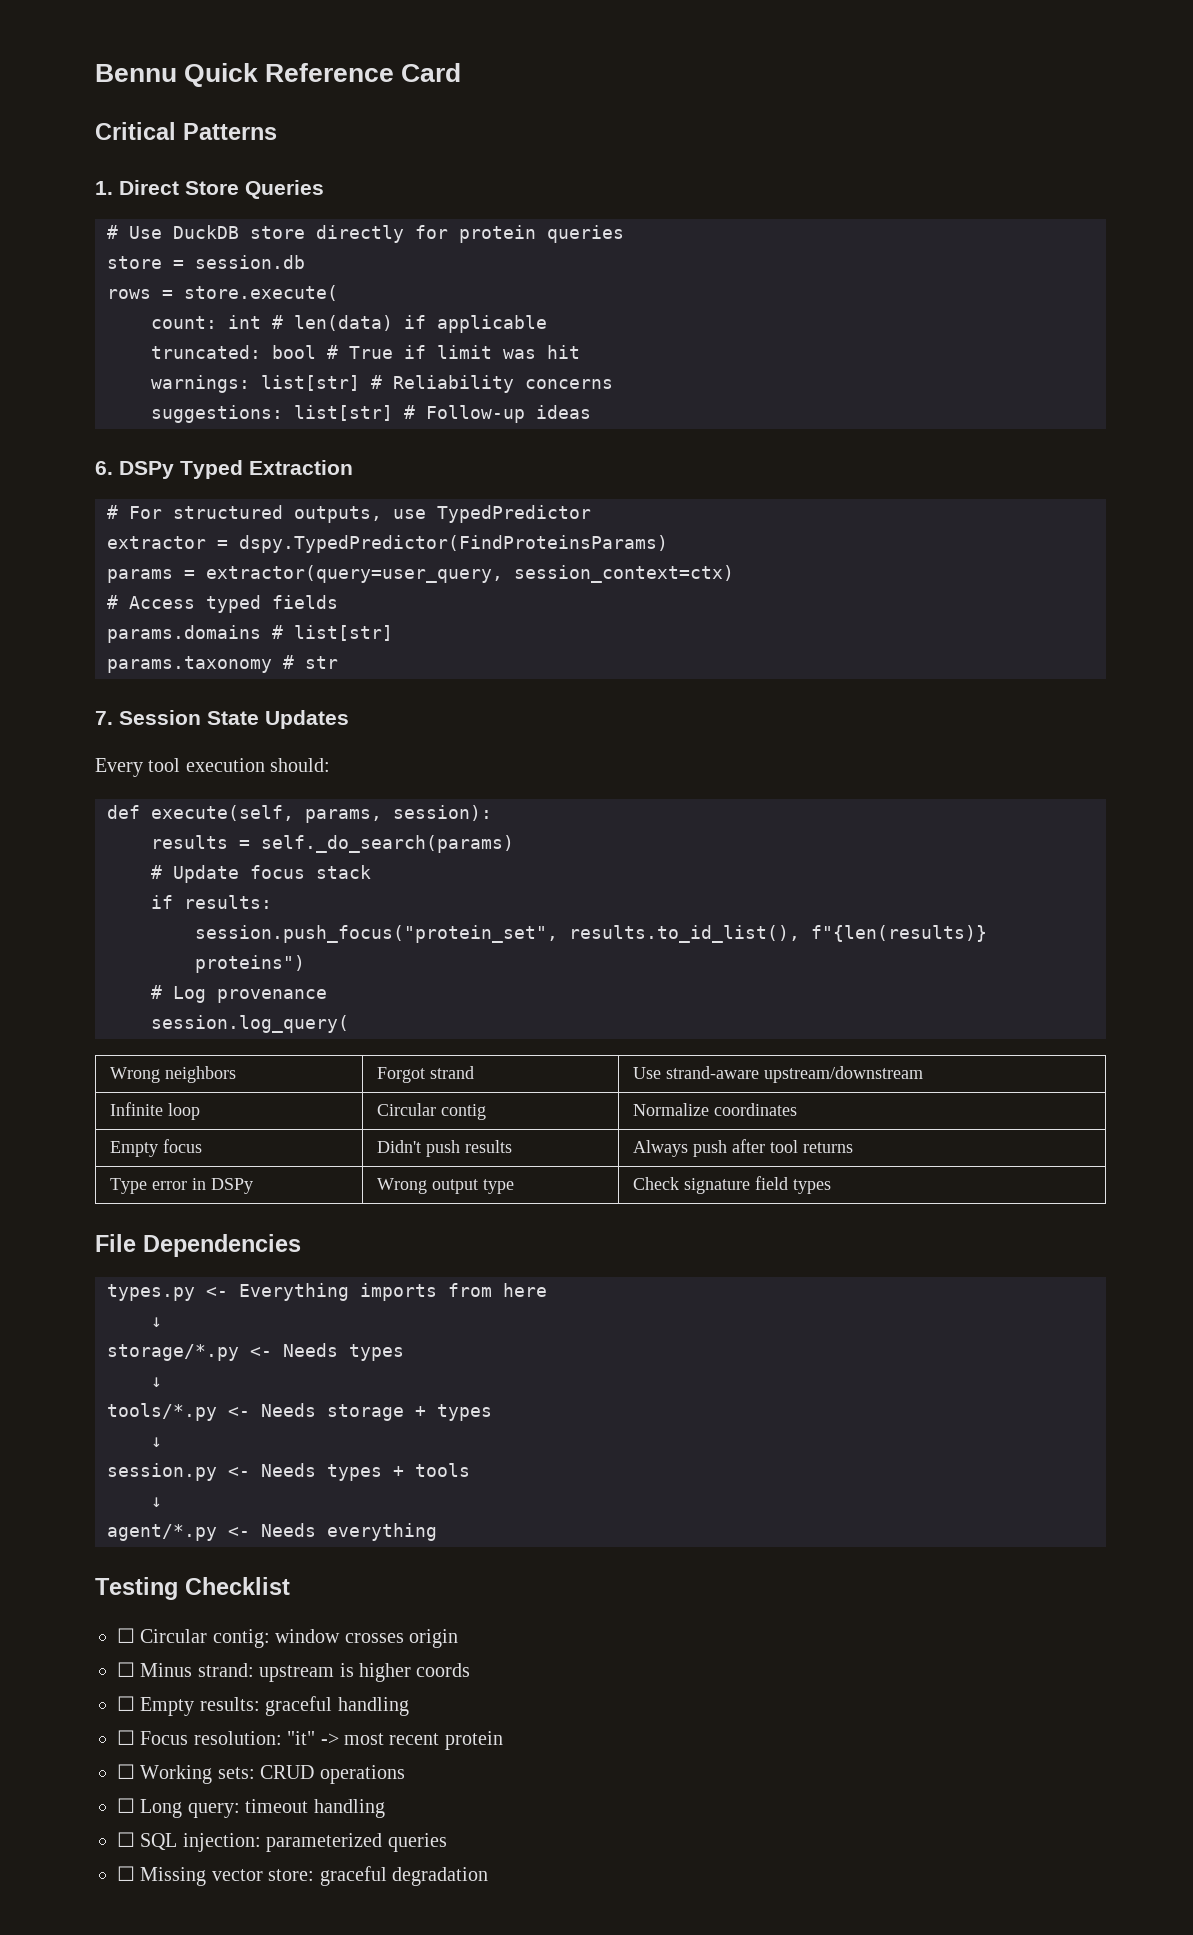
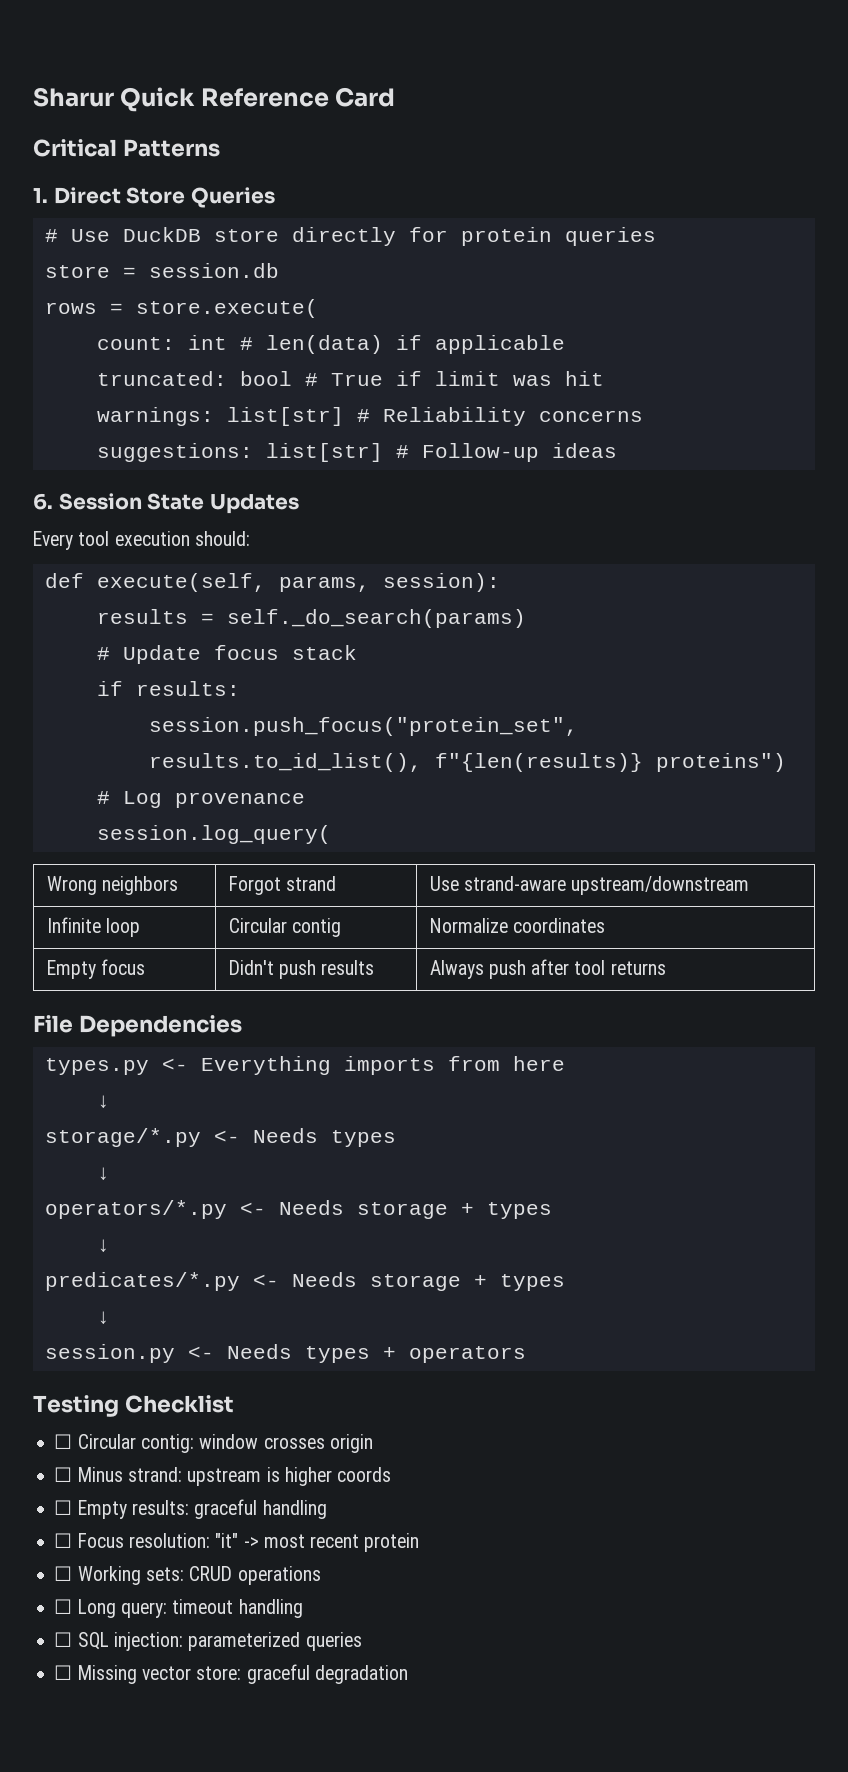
[95,64,177,82] Bennu -> [33,87,114,107] Sharur
[119,460,353,479] [107,505,591,523] [107,535,668,553] [107,565,734,583] [107,595,338,613] [107,625,393,643] [107,655,338,673] [95,711,113,725] DSPy Typed Extraction // # For structured outputs, use TypedPredictor // extractor = dspy.TypedPredictor(FindProteinsParams) // params = extractor(query=user_query, session_context=ctx) // # Access typed fields // params.domains # list[str] // params.taxonomy # str // 7. -> (53, 501) none
[109,1178,253,1194] [376,1178,514,1194] [632,1176,831,1194] // Type error in DSPy | Wrong output type | Check signature field types -> (666, 968) none
[107,1403,217,1421] tools/*.py -> [44,1200,552,1219] [96,1239,110,1252] [44,1272,240,1291] operators/*.py <- Needs storage + types // ↓ // predicates/*.py
[415,1463,470,1477] [151,1497,162,1507] [107,1523,437,1541] tools // ↓ // agent/*.py <- Needs everything -> [408,1346,526,1363] operators

